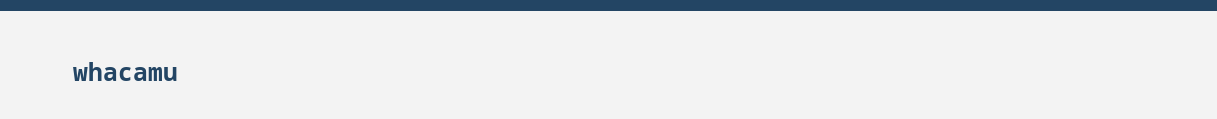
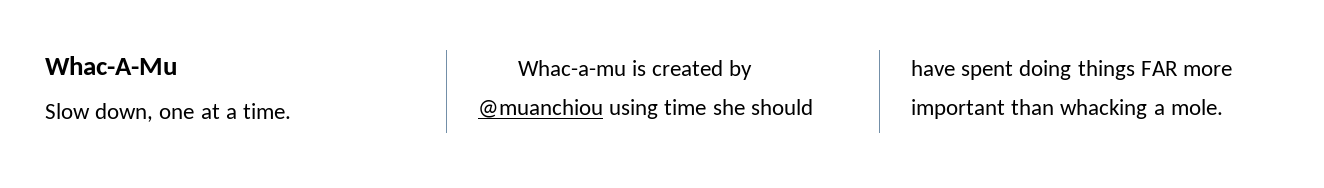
[73,62,178,81] whacamu -> [45,56,177,75] [45,103,292,122] [517,60,753,80] [478,99,813,119] [911,60,1233,80] [911,99,1223,119] Whac-A-Mu // Slow down, one at a time. // Whac-a-mu is created by @muanchiou using time she should have spent doing things FAR more important than whacking a mole.

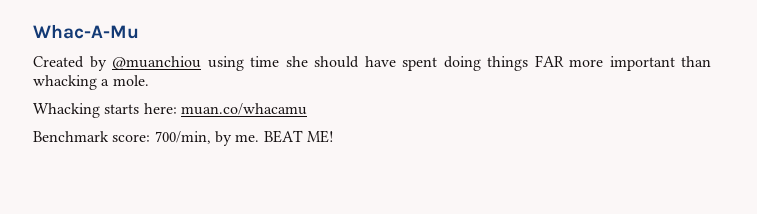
[45,103,292,122] [517,60,723,76] Slow down, one at a time. // Whac-a-mu is created -> [33,56,84,68] Created
(1223, 107) none -> [33,103,307,118] [33,130,334,146] // Whacking starts here: muan.co/whacamu // Benchmark score: 700/min, by me. BEAT ME!

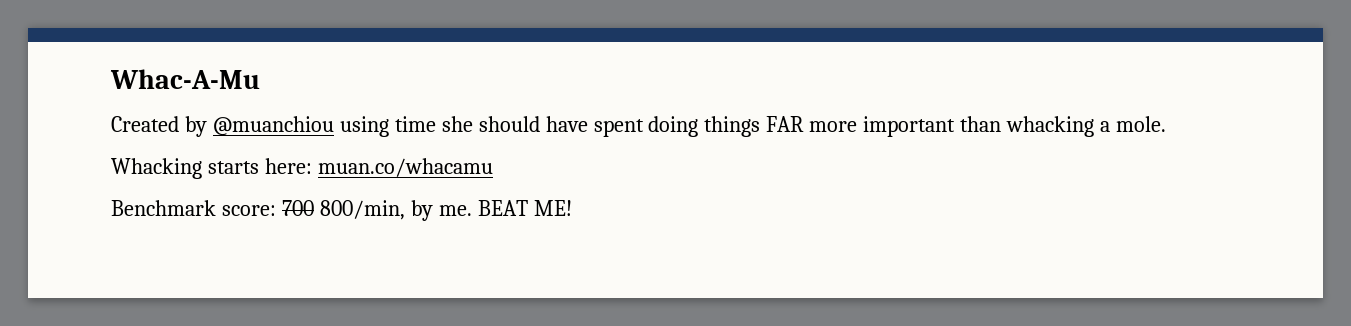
[154,131,211,144] 700/min, -> [281,200,405,220] 700 800/min,

